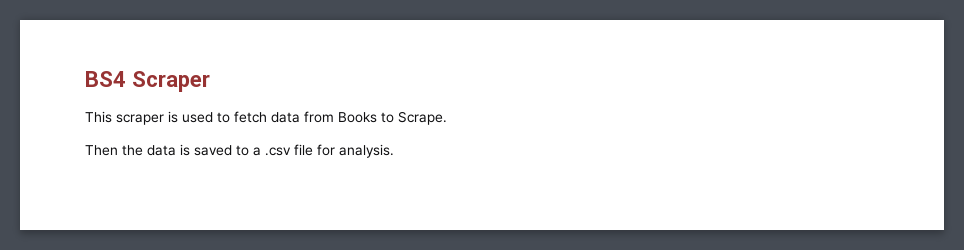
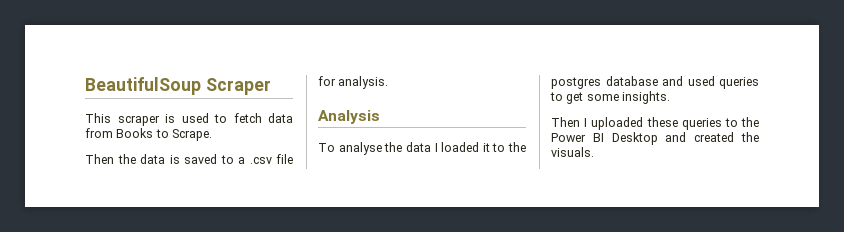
[85,71,126,87] BS4 -> [85,77,201,95] BeautifulSoup
(394, 151) none -> [318,110,380,124] [318,142,526,155] [551,76,759,89] [550,91,671,104] [551,117,759,130] [551,132,759,145] [551,147,594,157] // Analysis // To analyse the data I loaded it to the postgres database and used queries to get some insights. // Then I uploaded these queries to the Power BI Desktop and created the visuals.

